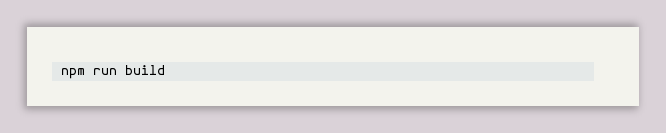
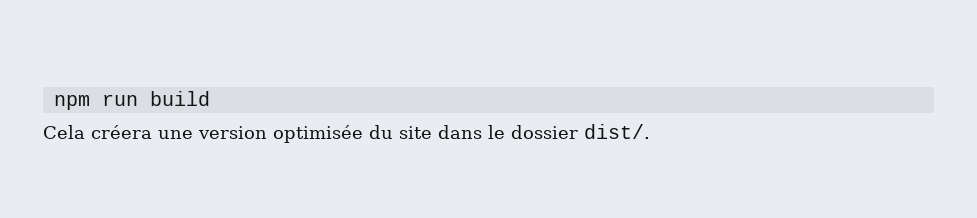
(165, 70) none -> [43,124,650,143] // Cela créera une version optimisée du site dans le dossier dist/.

